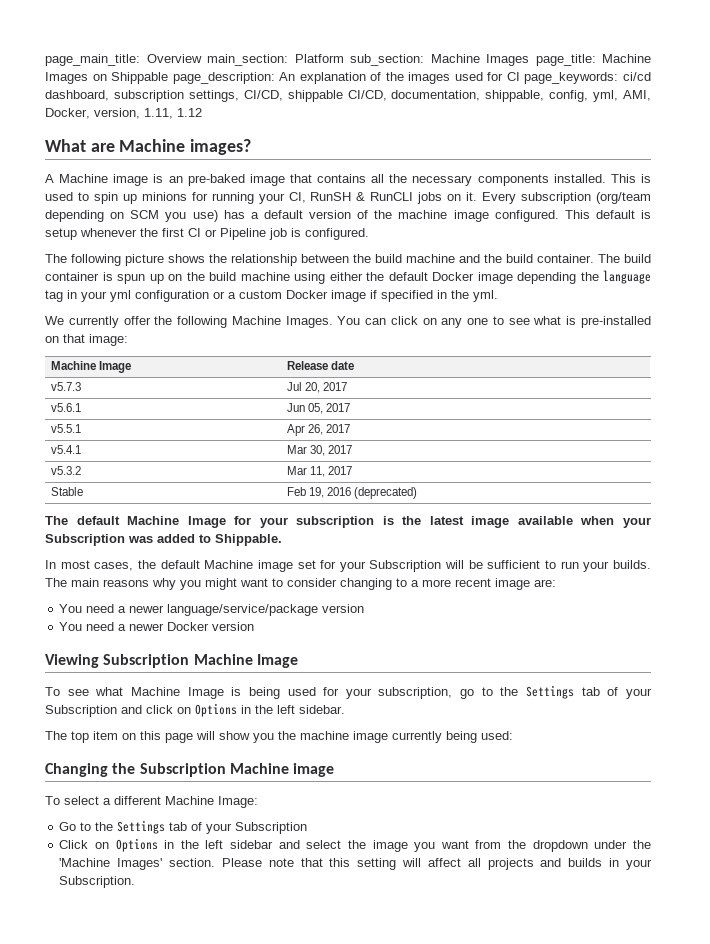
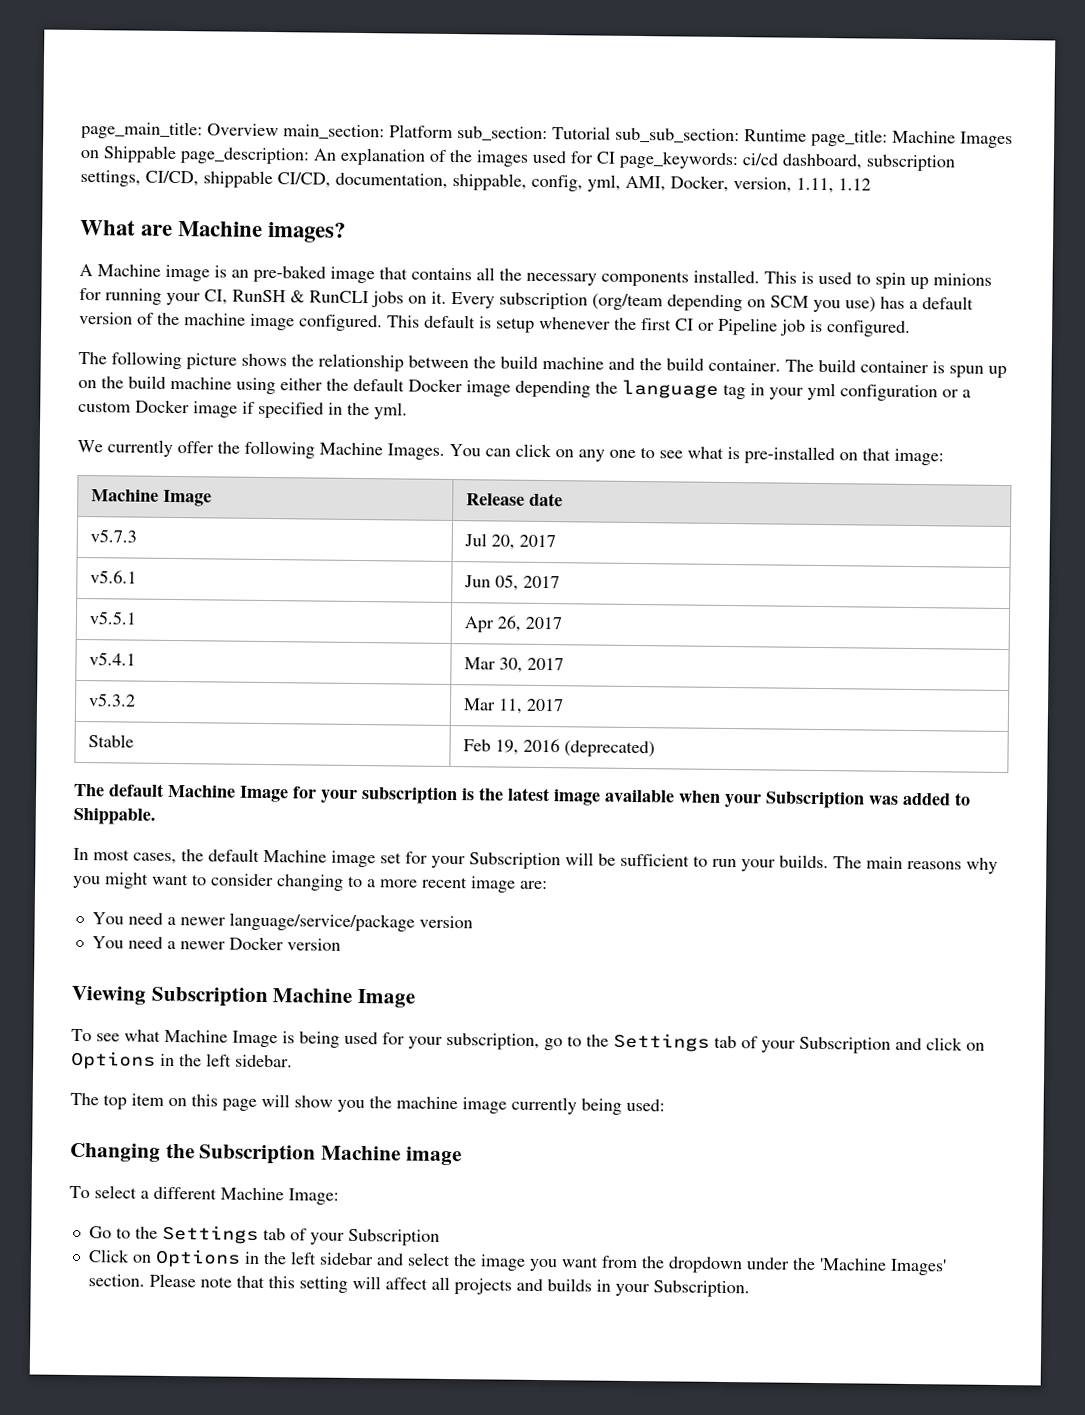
[430,54,529,66] Machine Images -> [552,126,807,144] Tutorial sub_sub_section: Runtime

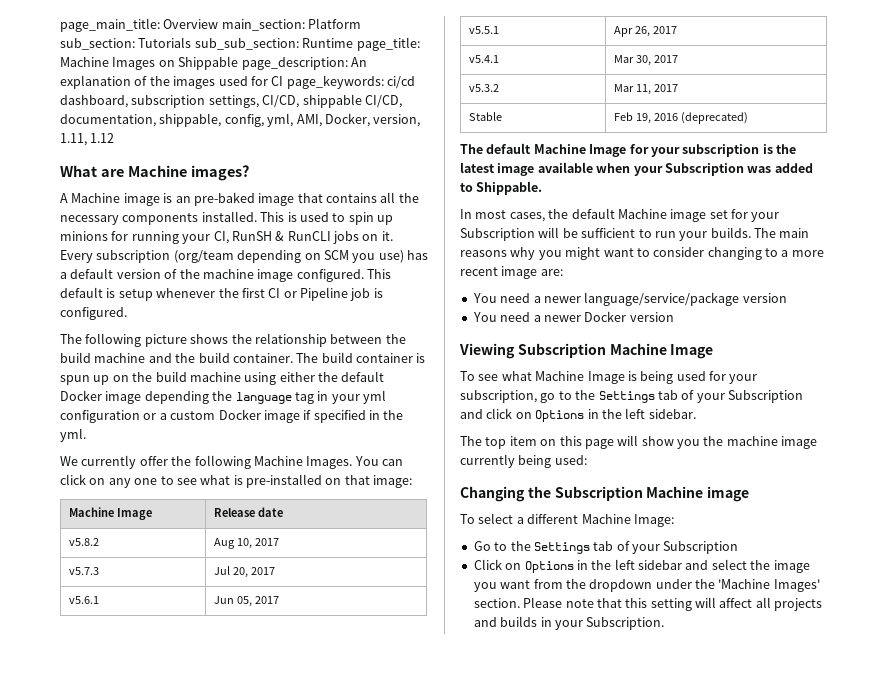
[552,126,611,140] Tutorial -> [138,37,192,48] Tutorials
(563, 499) none -> [68,538,99,546] [213,538,279,549] // v5.8.2 | Aug 10, 2017

